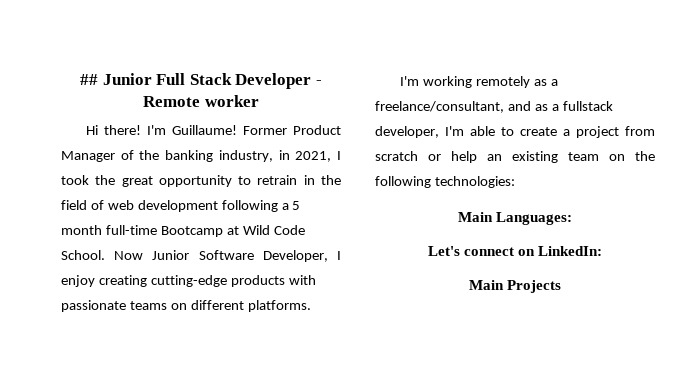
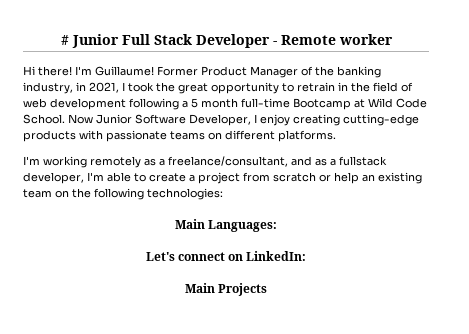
[80,74,99,85] ## -> [60,35,69,45] #

